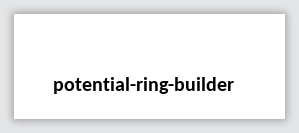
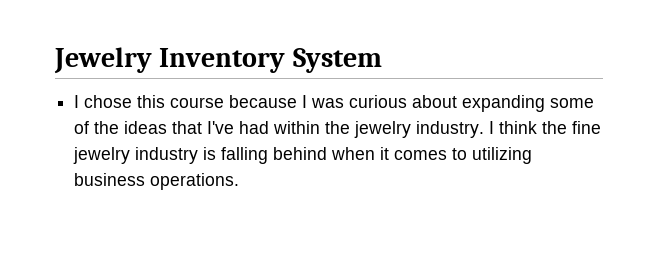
[53,77,234,94] potential-ring-builder -> [54,47,382,74] [74,95,595,112] [74,121,602,138] [73,147,533,164] [74,173,240,190] Jewelry Inventory System // I chose this course because I was curious about expanding some of the ideas that I've had within the jewelry industry. I think the fine jewelry industry is falling behind when it comes to utilizing business operations.

